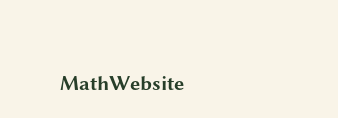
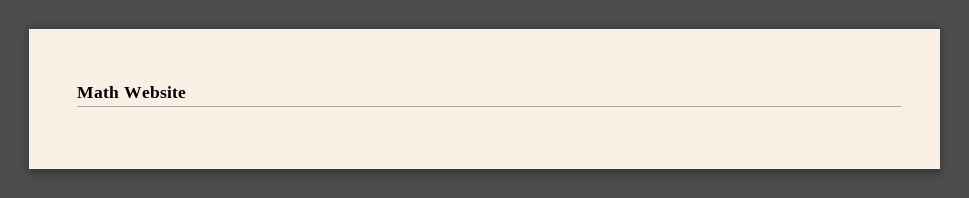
[60,76,184,91] MathWebsite -> [77,86,186,98] Math Website

